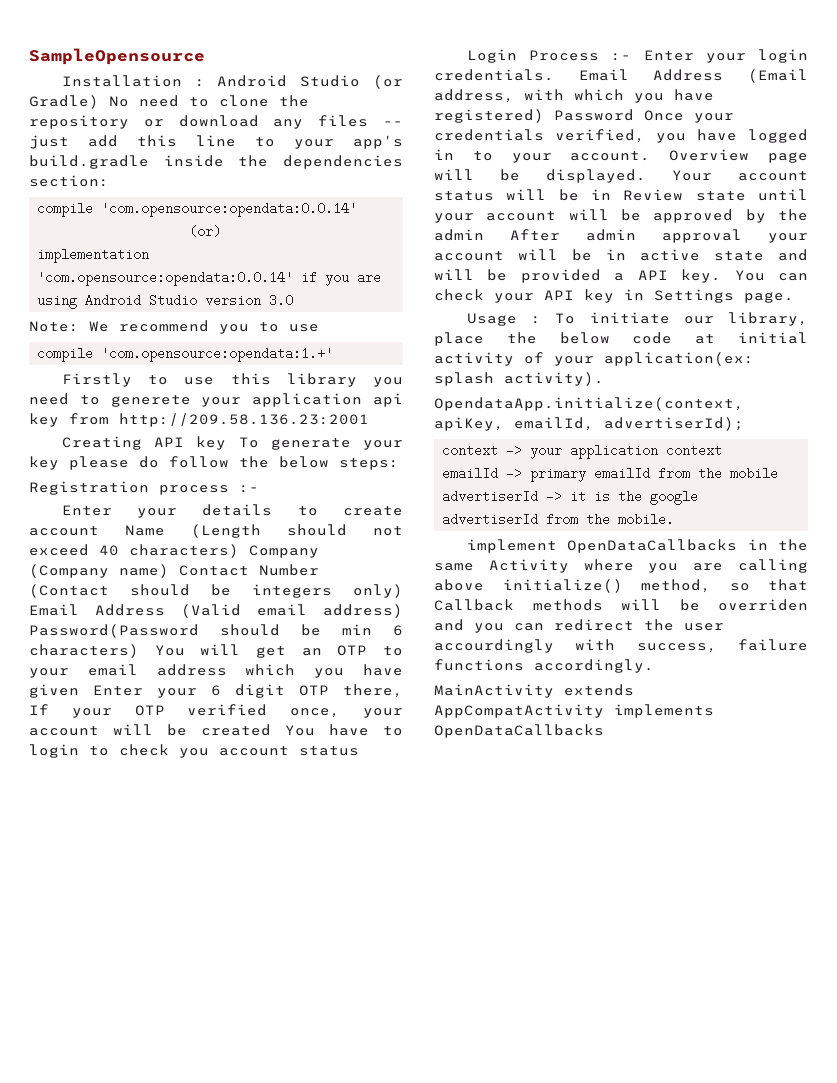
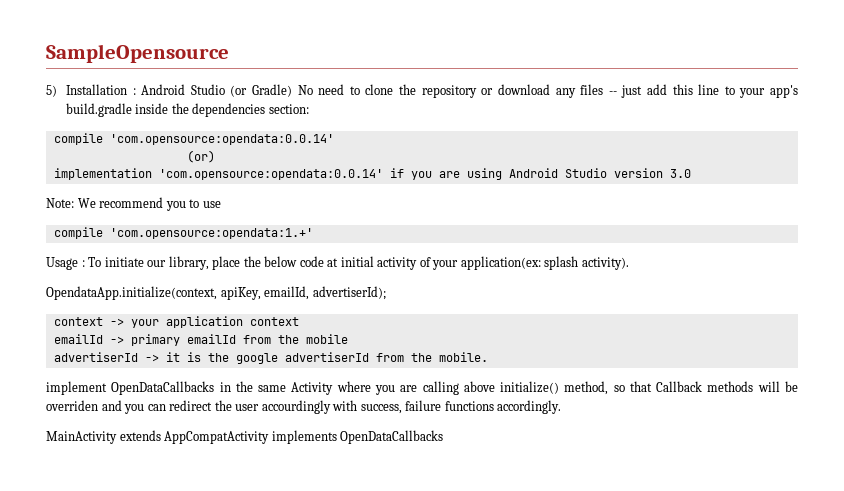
(205, 56) none -> [46,85,57,97] 5)
[61,373,403,387] [29,393,404,407] [29,413,369,427] [61,436,403,450] [29,456,399,470] [29,481,259,495] [61,504,403,518] [29,524,403,538] [29,544,319,558] [29,564,319,578] [29,584,403,598] [29,604,403,618] [29,624,403,638] [29,644,404,658] [29,664,403,678] [29,684,403,698] [29,704,403,718] [29,724,403,736] [29,744,359,758] [466,49,808,63] [434,69,808,83] [434,89,714,103] [434,109,734,123] [434,129,808,143] [434,149,808,163] [434,169,808,183] [434,189,808,201] [434,209,808,223] [434,229,808,243] [434,249,808,261] [434,269,808,283] [434,289,794,303] // Firstly to use this library you need to generete your application api key from http://209.58.136.23:2001 // Creating API key To generate your key please do follow the below steps: // Registration process :- // Enter your details to create account Name (Length should not exceed 40 characters) Company (Company name) Contact Number (Contact should be integers only) Email Address (Valid email address) Password(Password should be min 6 characters) You will get an OTP to your email address which you have given Enter your 6 digit OTP there, If your OTP verified once, your account will be created You have to login to check you account status // Login Process :- Enter your login credentials. Email Address (Email address, with which you have registered) Password Once your credentials verified, you have logged in to your account. Overview page will be displayed. Your account status will be in Review state until your account will be approved by the admin After admin approval your account will be in active state and will be provided a API key. You can check your API key in Settings page. -> (313, 233) none

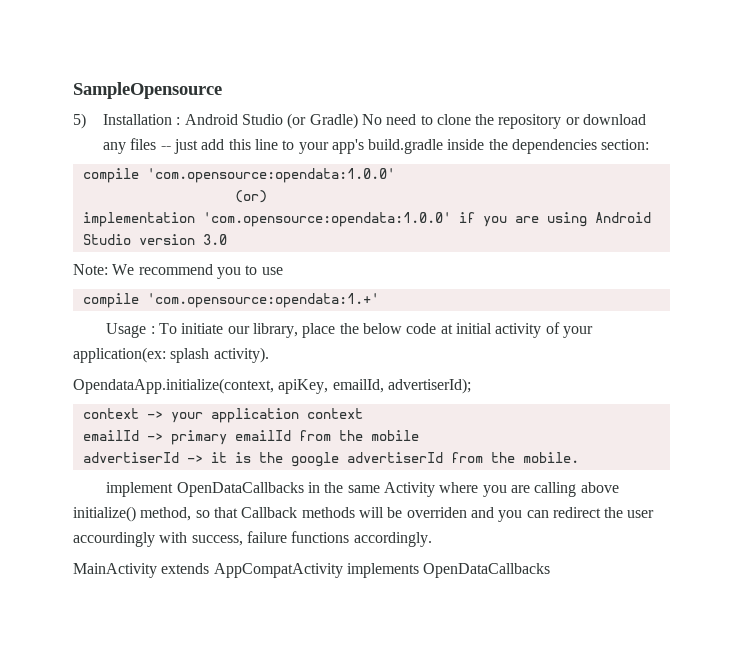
[109,134,334,145] 'com.opensource:opendata:0.0.14' -> [146,168,395,183] 'com.opensource:opendata:1.0.0'
[158,169,383,180] 'com.opensource:opendata:0.0.14' -> [202,212,451,227] 'com.opensource:opendata:1.0.0'

